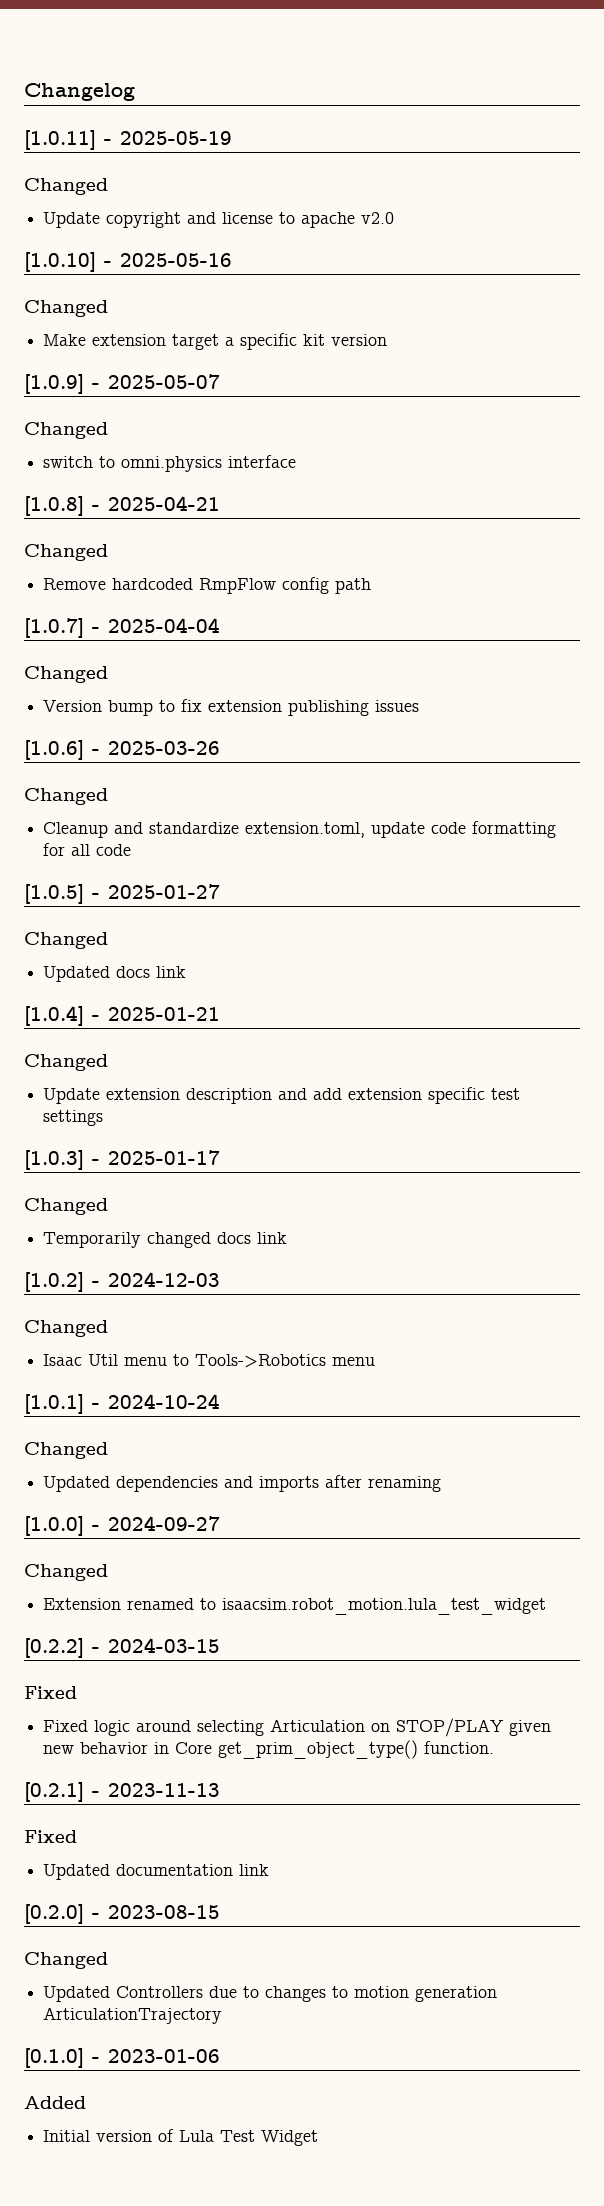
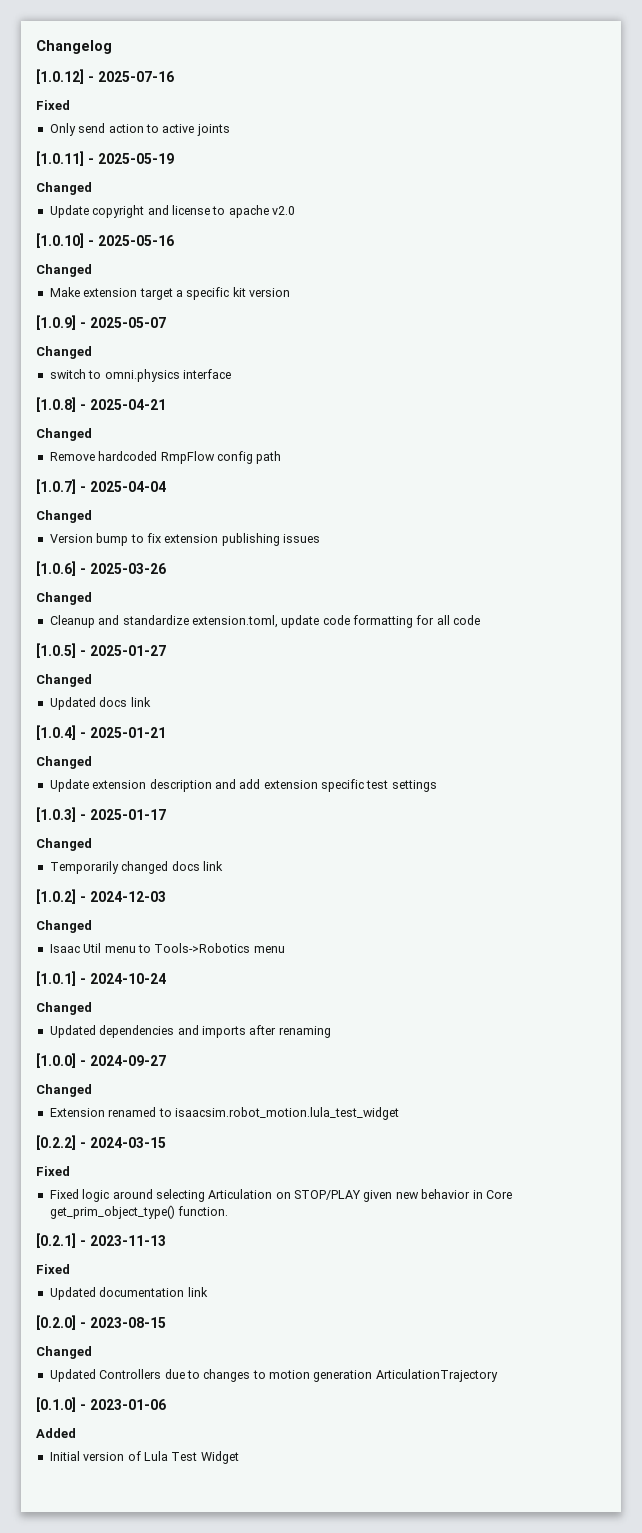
(135, 92) none -> [36,69,174,84] [36,100,70,110] [49,123,230,136] // [1.0.12] - 2025-07-16 // Fixed // Only send action to active joints

